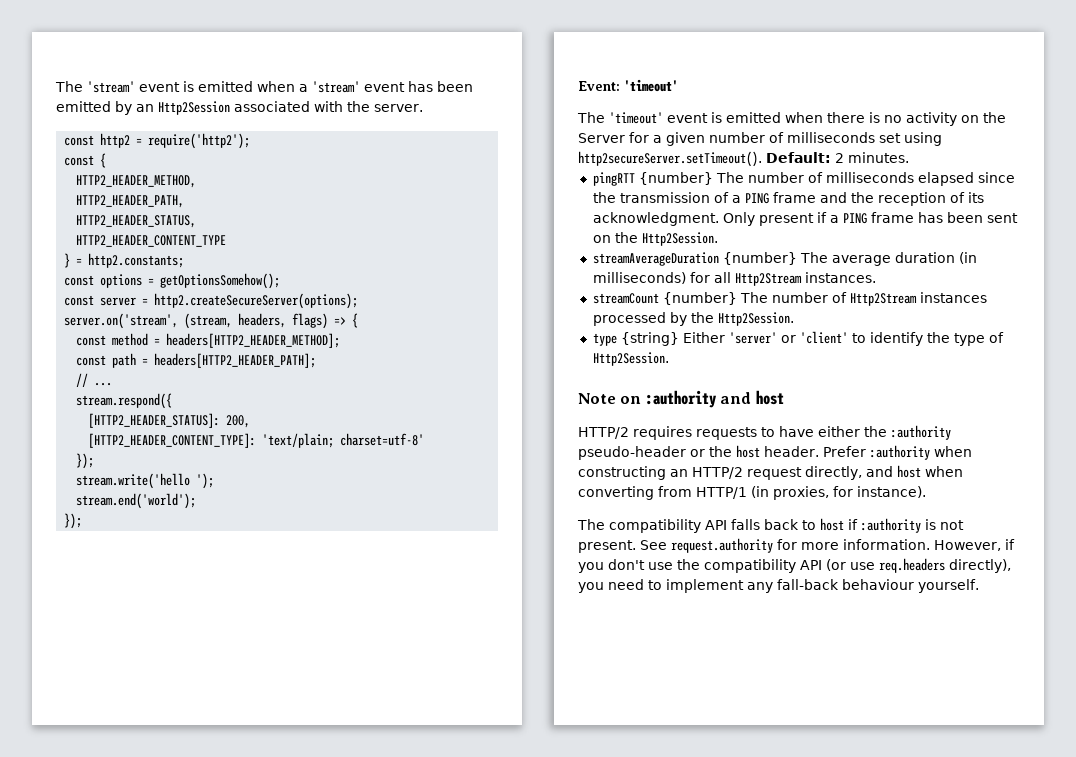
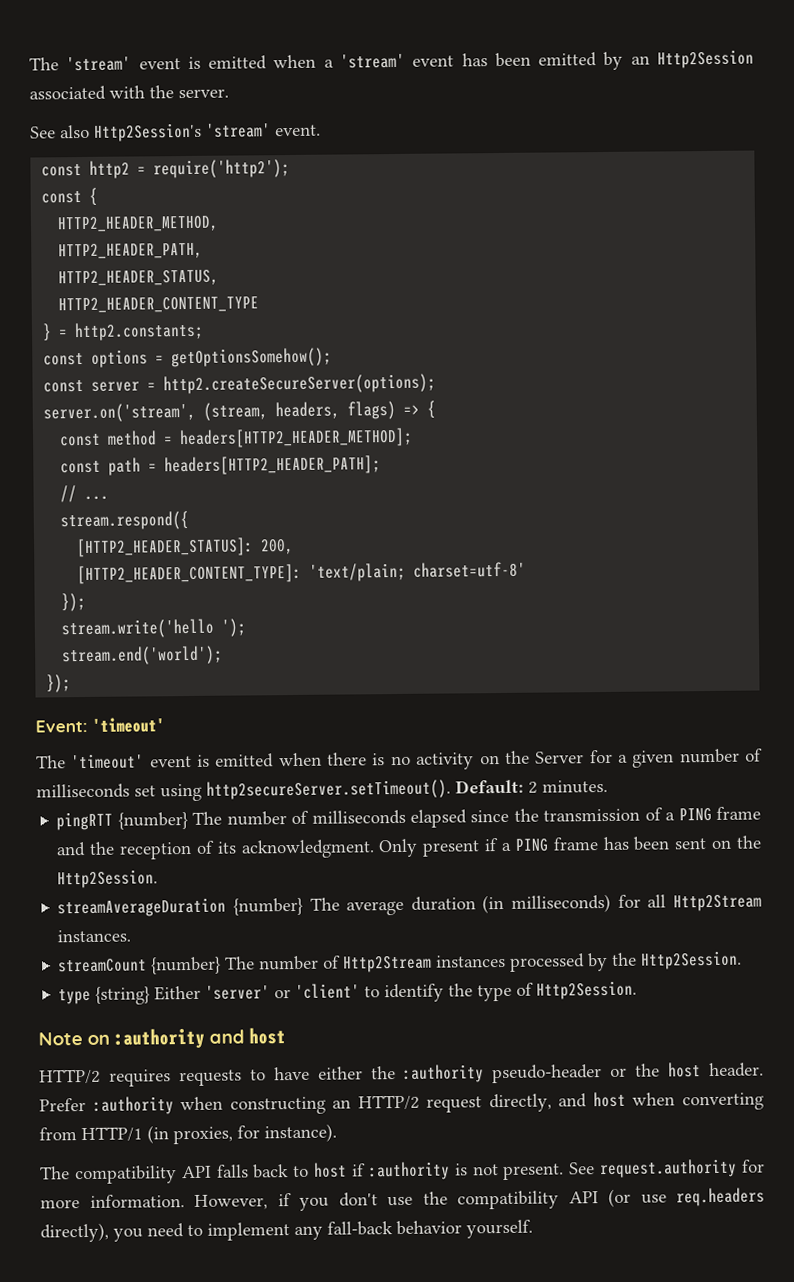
(423, 108) none -> [30,122,321,142] // See also Http2Session's 'stream' event.
[842,579,914,590] behaviour -> [396,1220,462,1236] behavior

